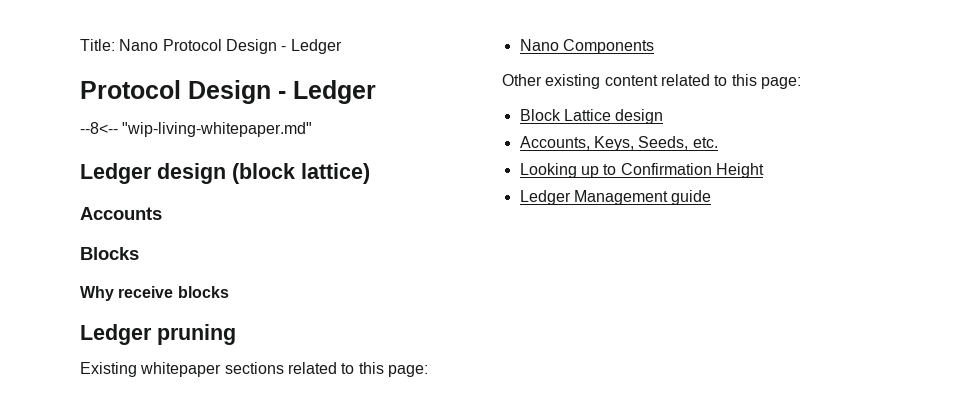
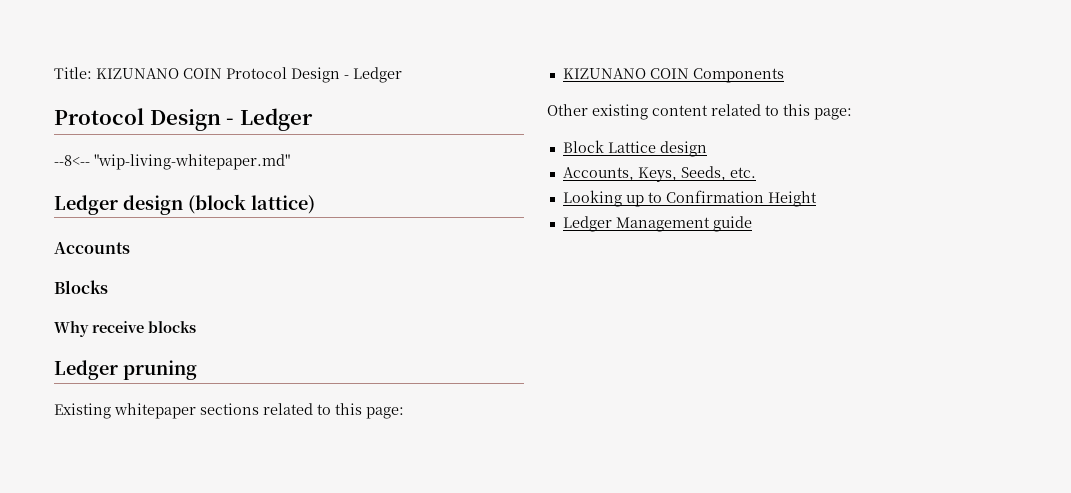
[119,39,159,51] Nano -> [96,68,222,79] KIZUNANO COIN
[519,39,559,51] Nano -> [562,68,689,79] KIZUNANO COIN

